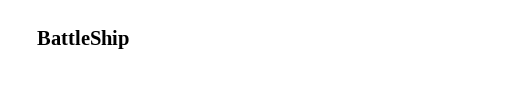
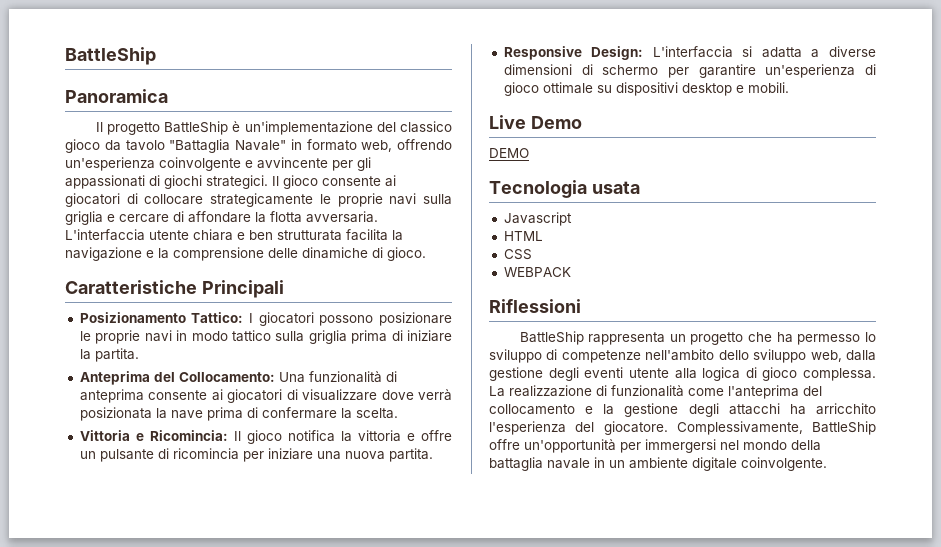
[37,30,129,49] BattleShip -> [65,47,156,65] [65,89,168,103] [95,121,452,135] [65,139,452,153] [65,157,371,171] [65,175,396,189] [65,193,453,207] [65,211,378,225] [65,229,403,241] [65,247,426,261] [65,280,284,298] [79,312,452,326] [79,330,453,344] [79,348,139,362] [79,371,397,385] [79,389,452,403] [79,407,398,421] [79,430,452,444] [79,448,433,462] [503,46,876,60] [503,64,876,78] [503,82,789,96] [489,115,582,129] [489,148,529,158] [489,180,640,198] [503,212,572,226] [503,231,543,241] [503,249,532,260] [503,267,571,277] [489,299,581,313] [519,331,876,345] [489,349,876,363] [489,367,876,381] [489,385,822,399] [489,403,876,417] [489,421,876,435] [489,439,821,453] [489,457,827,471] BattleShip // Panoramica // Il progetto BattleShip è un'implementazione del classico gioco da tavolo "Battaglia Navale" in formato web, offrendo un'esperienza coinvolgente e avvincente per gli appassionati di giochi strategici. Il gioco consente ai giocatori di collocare strategicamente le proprie navi sulla griglia e cercare di affondare la flotta avversaria. L'interfaccia utente chiara e ben strutturata facilita la navigazione e la comprensione delle dinamiche di gioco. // Caratteristiche Principali // Posizionamento Tattico: I giocatori possono posizionare le proprie navi in modo tattico sulla griglia prima di iniziare la partita. // Anteprima del Collocamento: Una funzionalità di anteprima consente ai giocatori di visualizzare dove verrà posizionata la nave prima di confermare la scelta. // Vittoria e Ricomincia: Il gioco notifica la vittoria e offre un pulsante di ricomincia per iniziare una nuova partita. // Responsive Design: L'interfaccia si adatta a diverse dimensioni di schermo per garantire un'esperienza di gioco ottimale su dispositivi desktop e mobili. // Live Demo // DEMO // Tecnologia usata // Javascript // HTML // CSS // WEBPACK // Riflessioni // BattleShip rappresenta un progetto che ha permesso lo sviluppo di competenze nell'ambito dello sviluppo web, dalla gestione degli eventi utente alla logica di gioco complessa. La realizzazione di funzionalità come l'anteprima del collocamento e la gestione degli attacchi ha arricchito l'esperienza del giocatore. Complessivamente, BattleShip offre un'opportunità per immergersi nel mondo della battaglia navale in un ambiente digitale coinvolgente.

